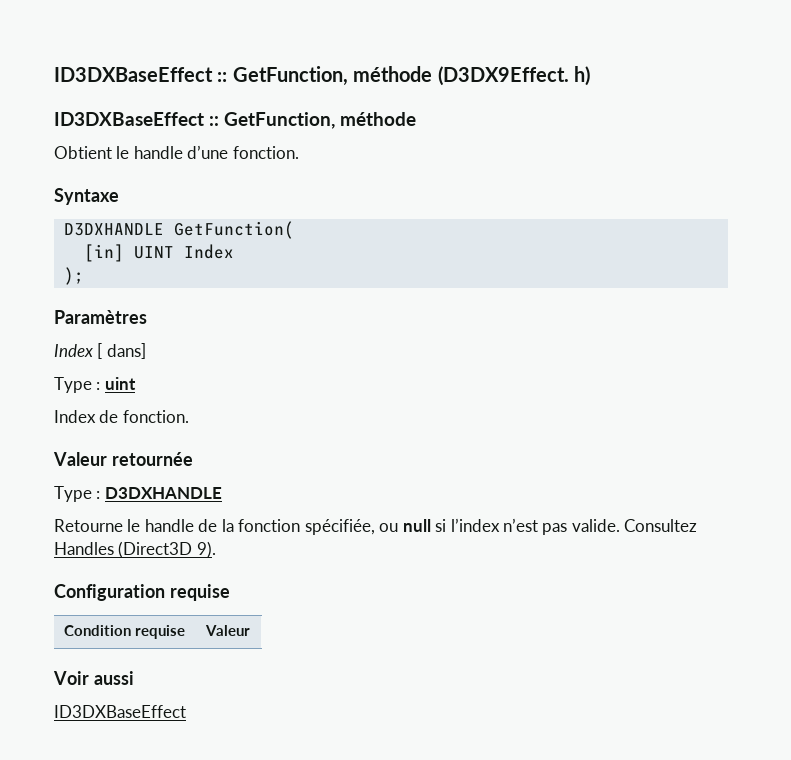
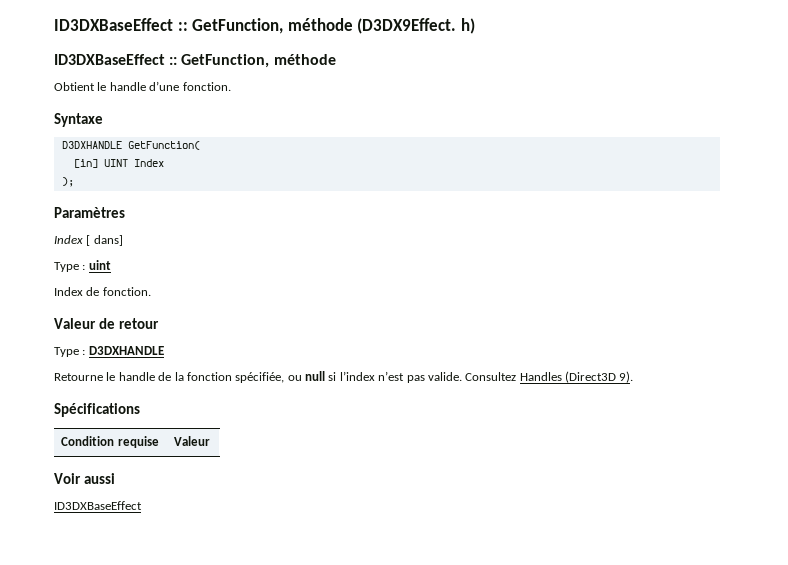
[111,452,193,466] retournée -> [98,318,159,329] de retour
[54,584,230,601] Configuration requise -> [54,403,140,417] Spécifications

